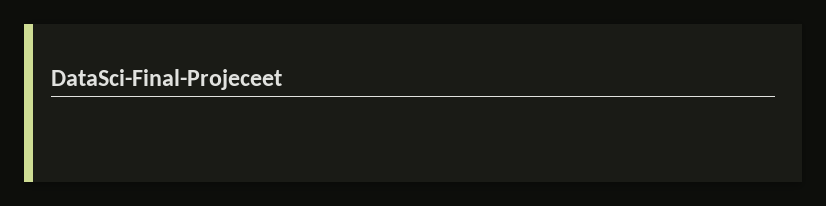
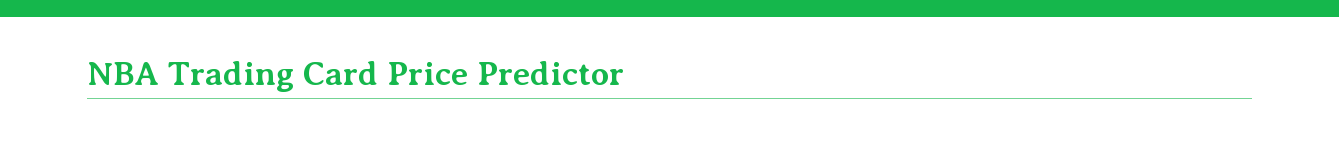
[51,69,282,90] DataSci-Final-Projeceet -> [87,61,625,92] NBA Trading Card Price Predictor

